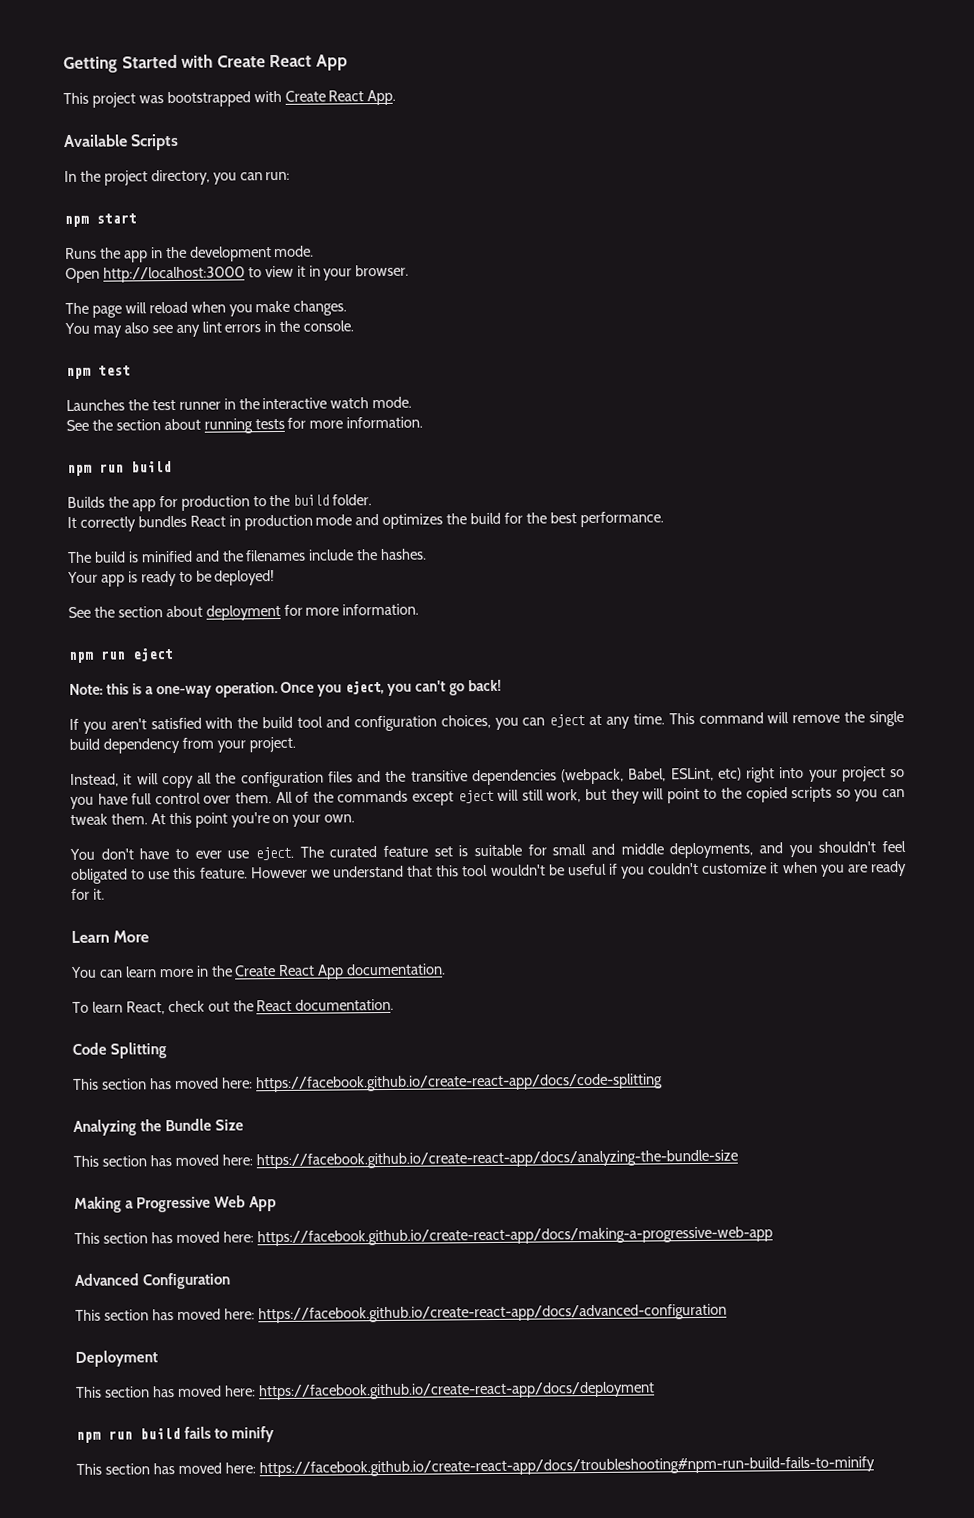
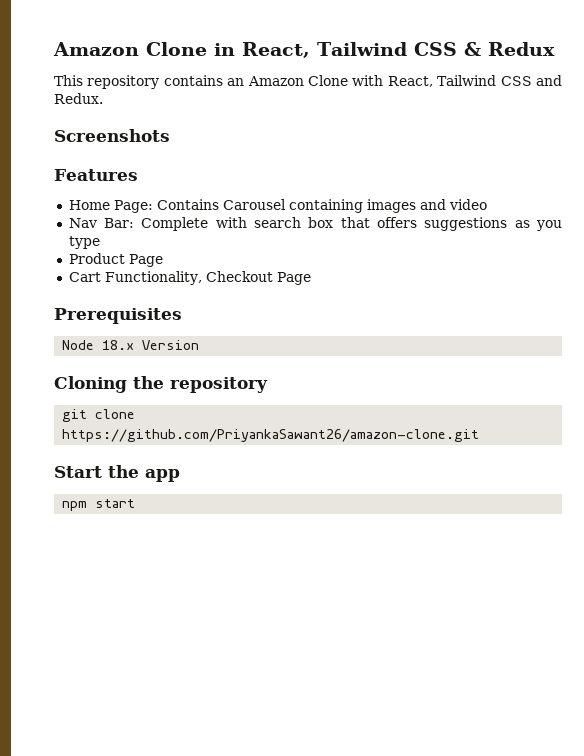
[63,54,348,74] [63,89,397,108] [63,133,180,151] [64,169,291,186] [64,213,137,228] [65,245,315,263] [65,264,410,284] [65,300,348,318] [64,320,355,338] [66,365,131,380] [66,396,413,412] [66,416,424,434] [67,461,172,477] [67,494,373,512] [67,511,664,532] [67,548,428,564] [67,570,276,587] [68,603,420,621] [68,648,174,664] [69,679,502,699] [69,710,905,734] [69,736,296,754] [70,766,905,789] [70,786,906,810] [70,812,356,828] [69,840,906,861] [71,860,907,884] [71,888,105,900] [71,930,150,943] [70,963,447,980] [72,998,395,1015] [72,1042,168,1059] [73,1073,663,1093] [73,1118,245,1136] [73,1149,738,1170] [74,1195,278,1213] [74,1226,773,1247] [74,1272,232,1290] [75,1303,727,1324] [75,1350,158,1367] [76,1381,655,1401] [76,1426,276,1443] [76,1456,875,1478] Getting Started with Create React App // This project was bootstrapped with Create React App. // Available Scripts // In the project directory, you can run: // npm start // Runs the app in the development mode. // Open http://localhost:3000 to view it in your browser. // The page will reload when you make changes. // You may also see any lint errors in the console. // npm test // Launches the test runner in the interactive watch mode. // See the section about running tests for more information. // npm run build // Builds the app for production to the build folder. // It correctly bundles React in production mode and optimizes the build for the best performance. // The build is minified and the filenames include the hashes. // Your app is ready to be deployed! // See the section about deployment for more information. // npm run eject // Note: this is a one-way operation. Once you eject, you can't go back! // If you aren't satisfied with the build tool and configuration choices, you can eject at any time. This command will remove the single build dependency from your project. // Instead, it will copy all the configuration files and the transitive dependencies (webpack, Babel, ESLint, etc) right into your project so you have full control over them. All of the commands except eject will still work, but they will point to the copied scripts so you can tweak them. At this point you're on your own. // You don't have to ever use eject. The curated feature set is suitable for small and middle deployments, and you shouldn't feel obligated to use this feature. However we understand that this tool wouldn't be useful if you couldn't customize it when you are ready for it. // Learn More // You can learn more in the Create React App documentation. // To learn React, check out the React documentation. // Code Splitting // This section has moved here: https://facebook.github.io/create-react-app/docs/code-splitting // Analyzing the Bundle Size // This section has moved here: https://facebook.github.io/create-react-app/docs/analyzing-the-bundle-size // Making a Progressive Web App // This section has moved here: https://facebook.github.io/create-react-app/docs/making-a-progressive-web-app // Advanced Configuration // This section has moved here: https://facebook.github.io/create-react-app/docs/advanced-configuration // Deployment // This section has moved here: https://facebook.github.io/create-react-app/docs/deployment // npm run build fails to minify // This section has moved here: https://facebook.github.io/create-react-app/docs/troubleshooting#npm-run-build-fails-to-minify -> [53,42,555,58] [54,75,562,89] [54,93,103,104] [54,129,170,142] [54,169,138,181] [68,199,487,213] [68,217,562,231] [68,236,100,249] [68,253,163,267] [68,271,311,285] [54,308,182,324] [62,340,200,350] [54,376,268,393] [62,409,136,422] [62,429,480,442] [54,465,180,482] [62,499,136,511] Amazon Clone in React, Tailwind CSS & Redux // This repository contains an Amazon Clone with React, Tailwind CSS and Redux. // Screenshots // Features // Home Page: Contains Carousel containing images and video // Nav Bar: Complete with search box that offers suggestions as you type // Product Page // Cart Functionality, Checkout Page // Prerequisites // Node 18.x Version // Cloning the repository // git clone https://github.com/PriyankaSawant26/amazon-clone.git // Start the app // npm start

